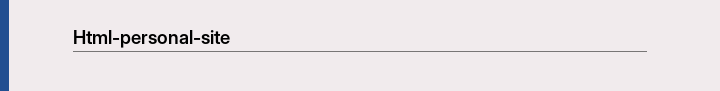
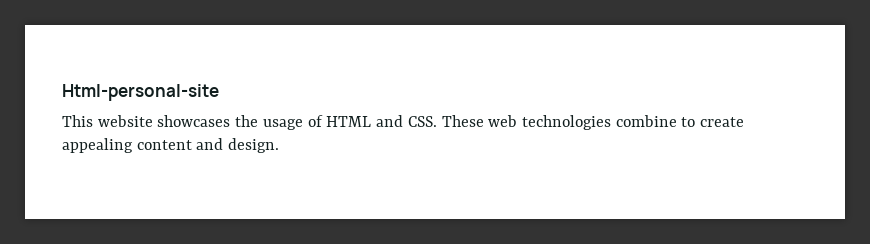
(230, 39) none -> [62,115,745,130] [62,138,280,153] // This website showcases the usage of HTML and CSS. These web technologies combine to create appealing content and design.

